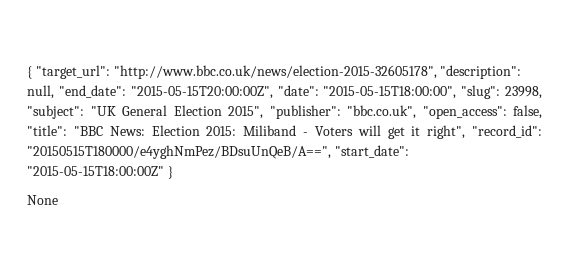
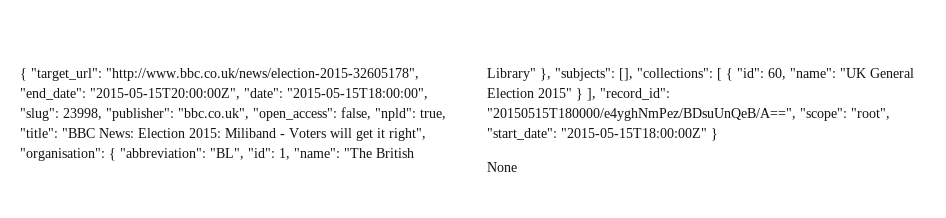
[440,65,522,79] [27,85,54,99] "description": null, -> (419, 74) none
[27,105,263,119] "subject": "UK General Election 2015", -> (102, 114) none
(542, 112) none -> [375,108,446,121] "npld": true,
[471,125,542,138] [27,145,331,159] "record_id": "20150515T180000/e4yghNmPez/BDsuUnQeB/A==", -> [20,148,414,161] [487,68,914,81] [487,88,670,101] [487,108,890,121] "organisation": { "abbreviation": "BL", "id": 1, "name": "The British Library" }, "subjects": [], "collections": [ { "id": 60, "name": "UK General Election 2015" } ], "record_id": "20150515T180000/e4yghNmPez/BDsuUnQeB/A==", "scope": "root",

